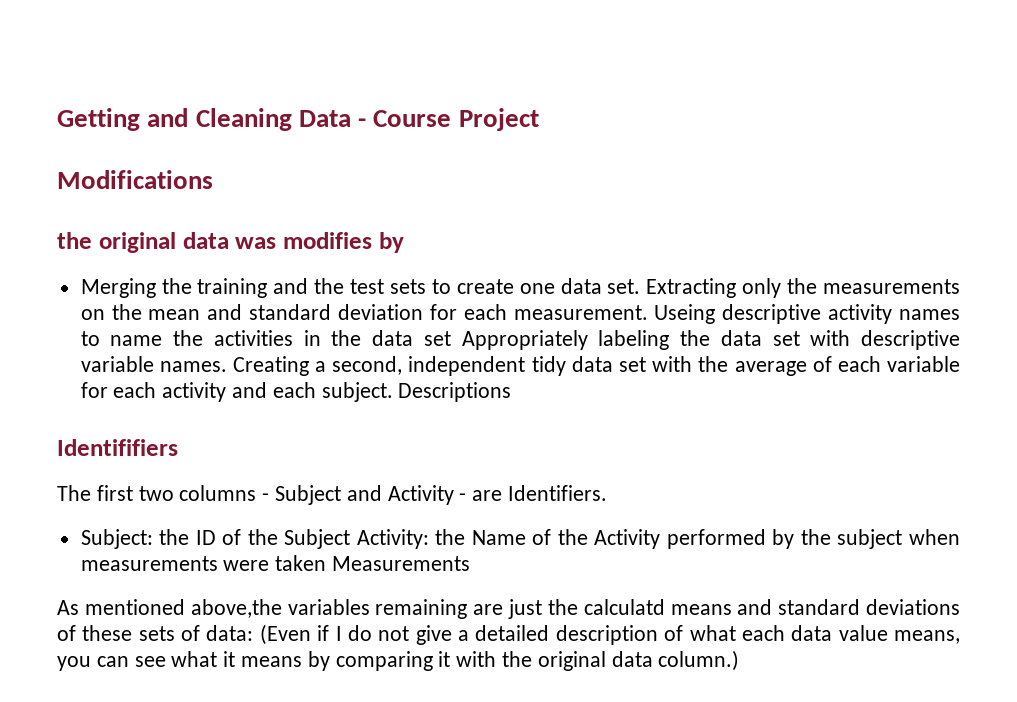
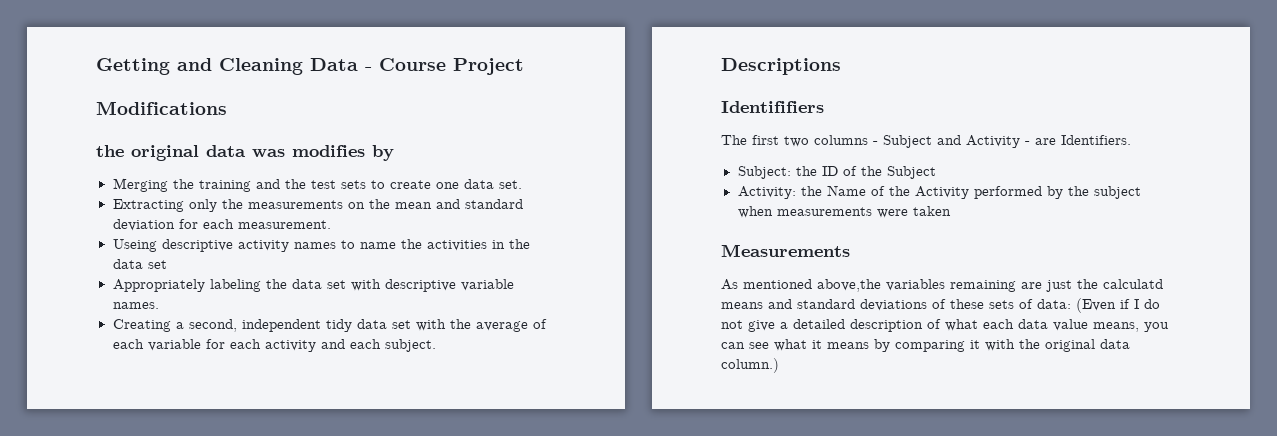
(641, 286) none -> (522, 184) //
(648, 312) none -> (331, 224) //
(451, 338) none -> (167, 264) //
(227, 366) none -> (159, 305) //
(393, 392) none -> (436, 345) //
(351, 539) none -> (936, 172) //
(327, 563) none -> (951, 211) //

